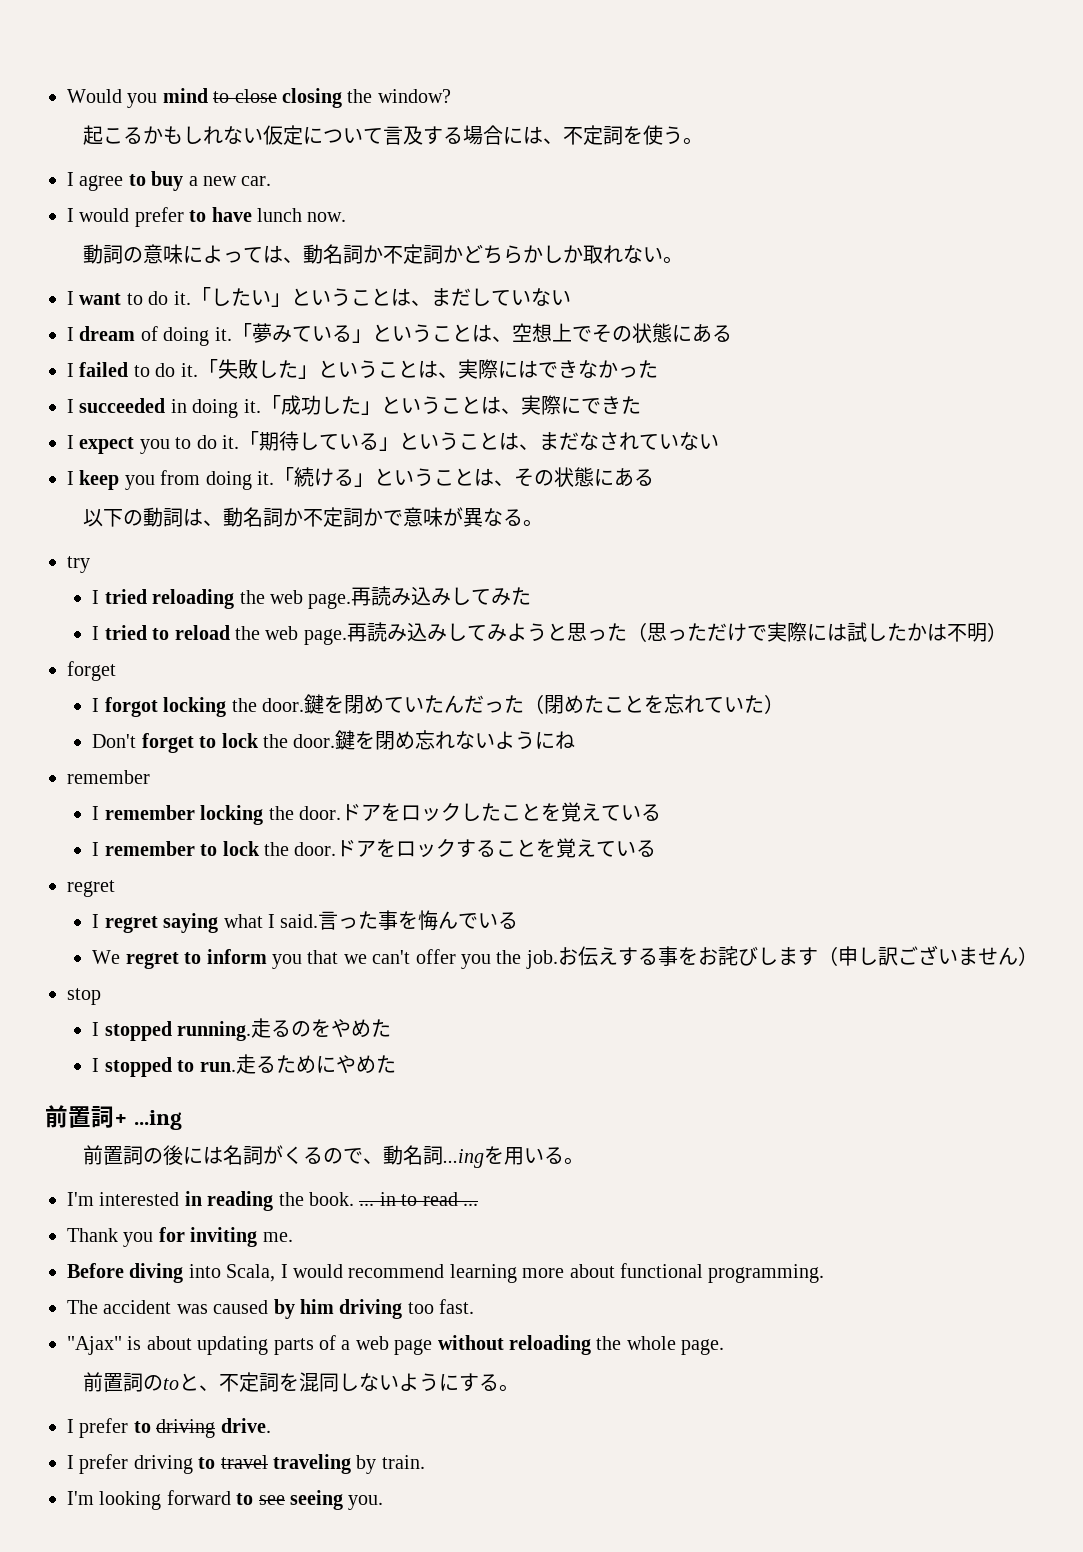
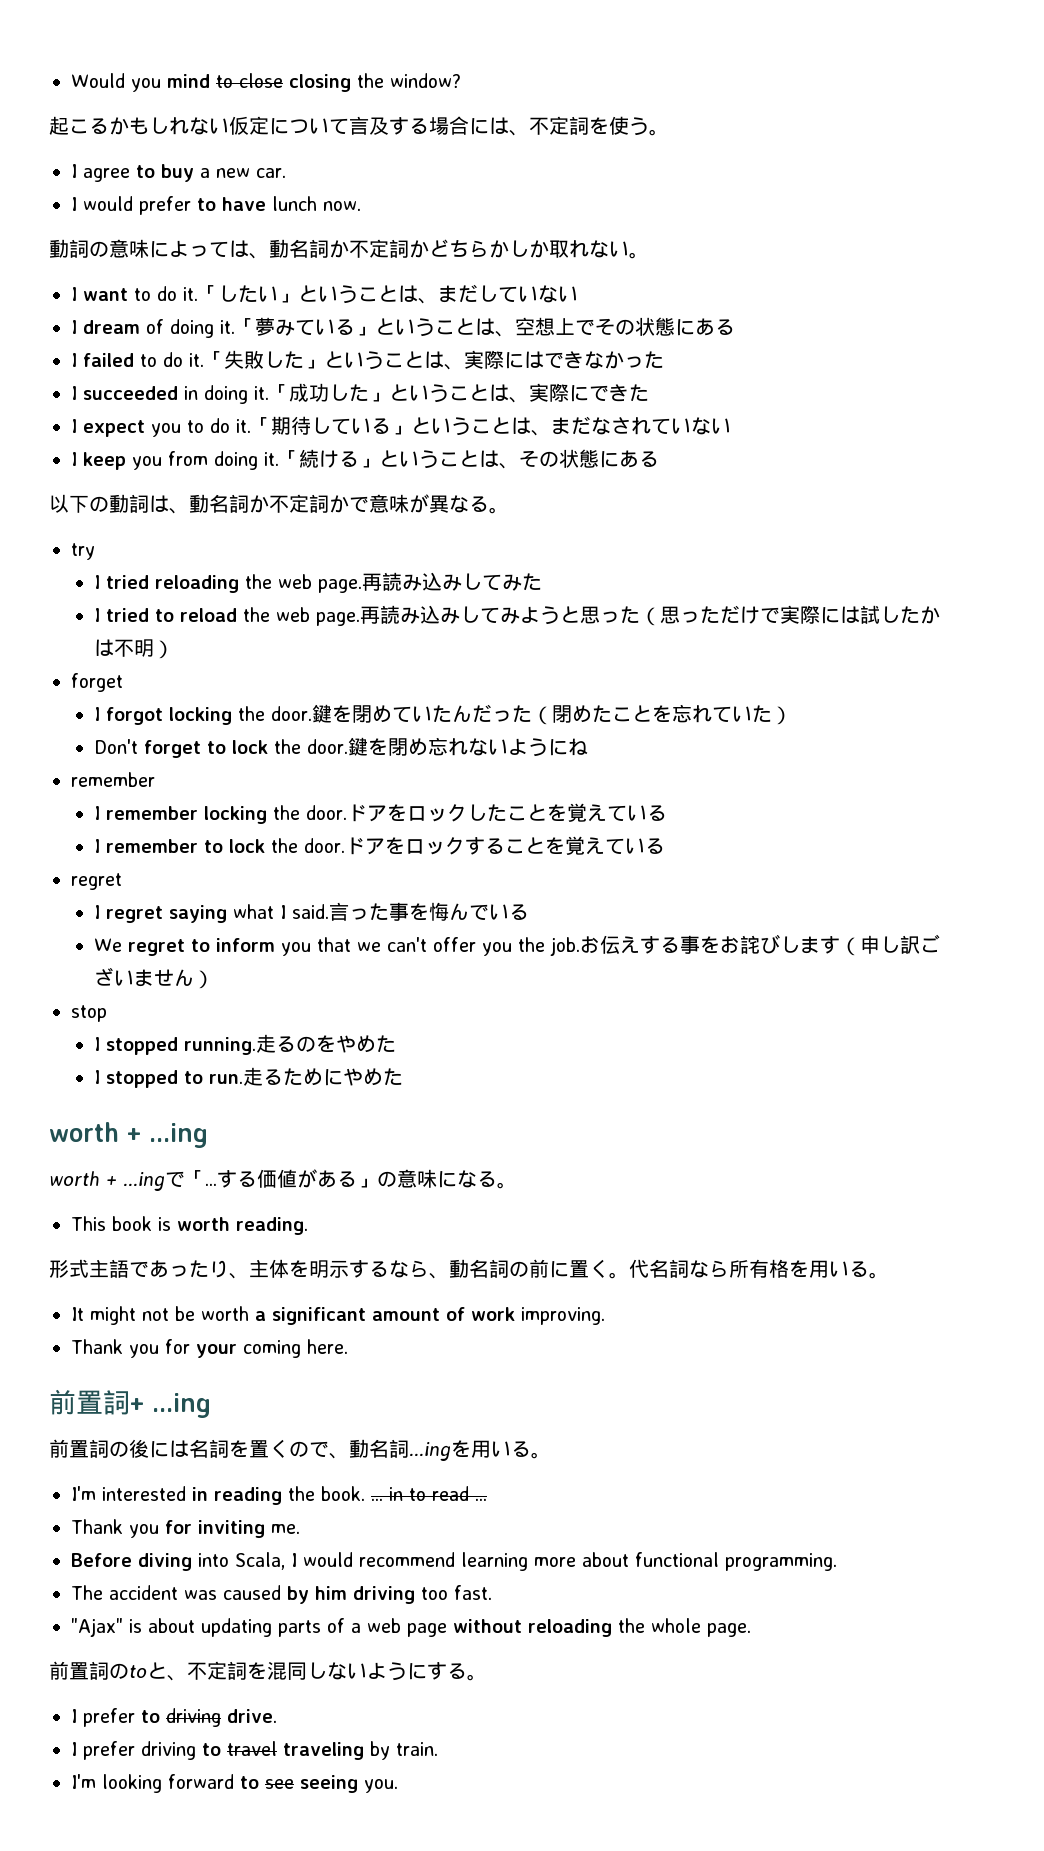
(396, 1064) none -> [49,1122,208,1148] [49,1169,517,1191] [71,1216,308,1235] [49,1259,889,1279] [71,1306,605,1325] [71,1339,348,1358] // worth + ...ing // worth + ...ingで「...する価値がある」の意味になる。 // This book is worth reading. // 形式主語であったり、主体を明示するなら、動名詞の前に置く。代名詞なら所有格を用いる。 // It might not be worth a significant amount of work improving. // Thank you for your coming here.
[262,1145,323,1164] がくる -> [229,1439,289,1458] を置く

